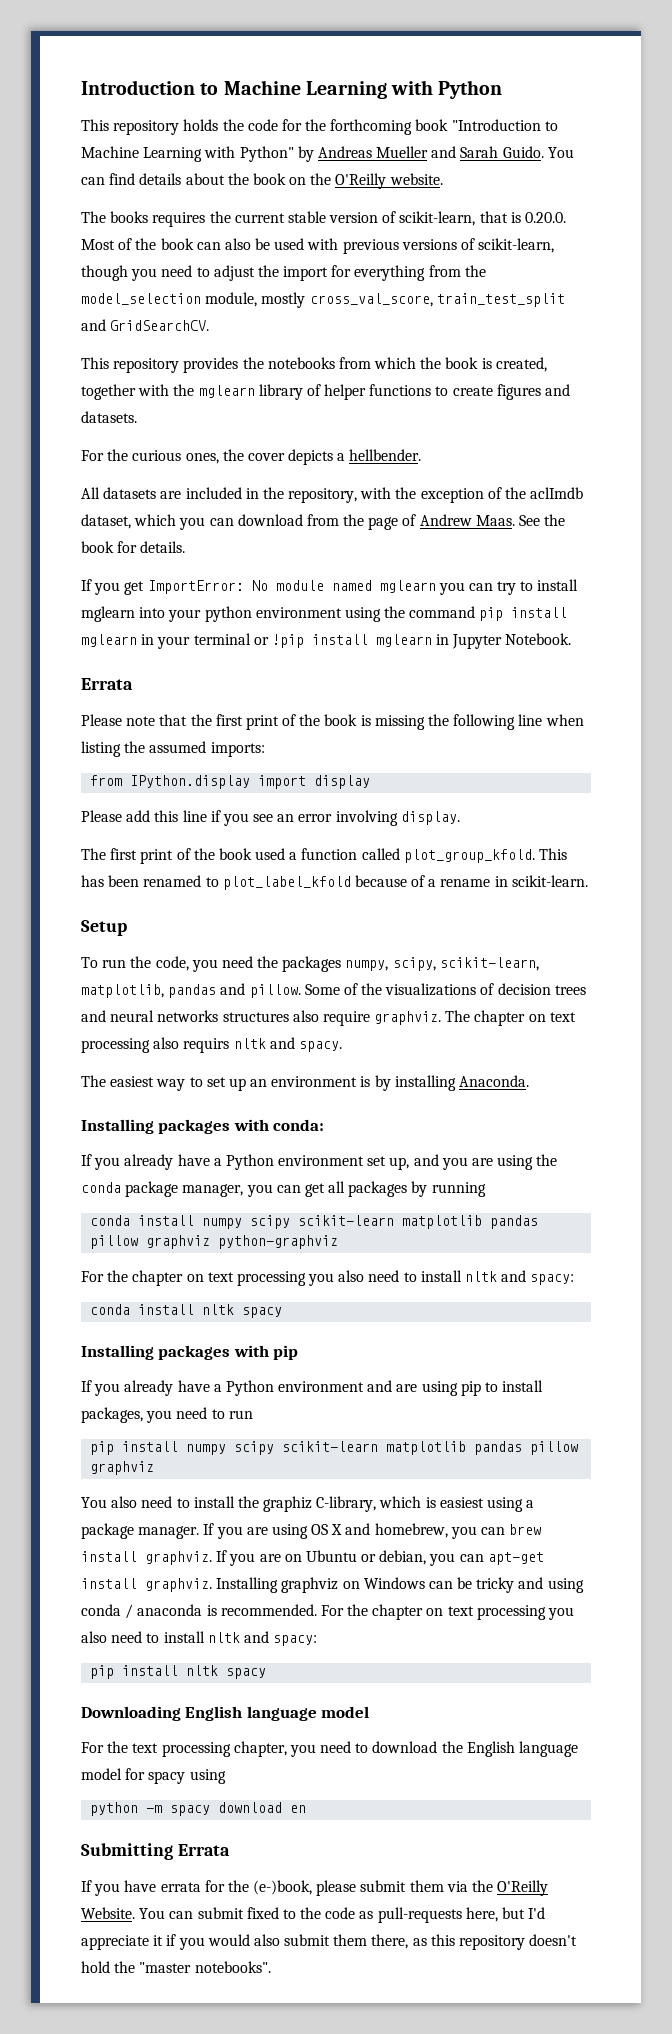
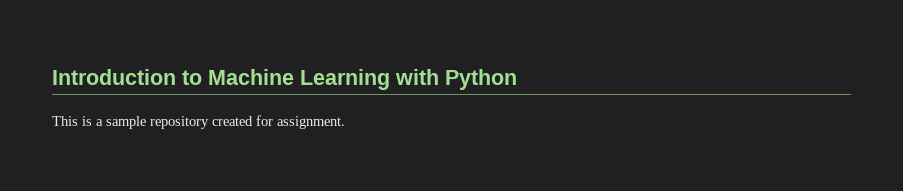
[113,119,558,135] [81,146,574,162] [81,173,443,189] [81,211,567,227] [81,238,555,254] [81,265,486,281] [81,292,565,308] [81,319,210,331] [81,357,547,373] [81,384,571,400] [81,411,137,423] [81,449,422,465] [81,487,584,503] [81,514,566,530] [81,541,186,553] [81,579,579,595] [81,606,568,622] [81,633,572,649] [81,678,133,690] [81,714,584,730] [81,741,265,757] [90,775,371,789] [81,810,460,826] [81,848,568,864] [81,875,588,890] [81,920,127,936] [81,956,539,972] [81,983,586,998] [81,1010,576,1026] [81,1037,342,1053] [81,1075,530,1091] [81,1119,325,1134] [81,1154,558,1170] [81,1181,486,1197] [90,1215,539,1229] [90,1235,339,1249] [81,1270,575,1286] [90,1304,283,1318] [81,1345,299,1360] [81,1380,544,1396] [81,1407,253,1423] [90,1441,579,1455] [90,1461,155,1475] [81,1496,535,1512] [81,1523,542,1539] [81,1550,544,1566] [81,1577,584,1593] [81,1604,575,1620] [81,1631,318,1646] [90,1665,267,1679] [81,1706,370,1721] [81,1741,579,1757] [81,1768,226,1784] [90,1802,307,1816] [81,1843,230,1860] [81,1880,549,1896] [81,1907,546,1923] [81,1934,578,1950] [81,1961,271,1973] repository holds the code for the forthcoming book "Introduction to Machine Learning with Python" by Andreas Mueller and Sarah Guido. You can find details about the book on the O'Reilly website. // The books requires the current stable version of scikit-learn, that is 0.20.0. Most of the book can also be used with previous versions of scikit-learn, though you need to adjust the import for everything from the model_selection module, mostly cross_val_score, train_test_split and GridSearchCV. // This repository provides the notebooks from which the book is created, together with the mglearn library of helper functions to create figures and datasets. // For the curious ones, the cover depicts a hellbender. // All datasets are included in the repository, with the exception of the aclImdb dataset, which you can download from the page of Andrew Maas. See the book for details. // If you get ImportError: No module named mglearn you can try to install mglearn into your python environment using the command pip install mglearn in your terminal or !pip install mglearn in Jupyter Notebook. // Errata // Please note that the first print of the book is missing the following line when listing the assumed imports: // from IPython.display import display // Please add this line if you see an error involving display. // The first print of the book used a function called plot_group_kfold. This has been renamed to plot_label_kfold because of a rename in scikit-learn. // Setup // To run the code, you need the packages numpy, scipy, scikit-learn, matplotlib, pandas and pillow. Some of the visualizations of decision trees and neural networks structures also require graphviz. The chapter on text processing also requirs nltk and spacy. // The easiest way to set up an environment is by installing Anaconda. // Installing packages with conda: // If you already have a Python environment set up, and you are using the conda package manager, you can get all packages by running // conda install numpy scipy scikit-learn matplotlib pandas pillow graphviz python-graphviz // For the chapter on text processing you also need to install nltk and spacy: // conda install nltk spacy // Installing packages with pip // If you already have a Python environment and are using pip to install packages, you need to run // pip install numpy scipy scikit-learn matplotlib pandas pillow graphviz // You also need to install the graphiz C-library, which is easiest using a package manager. If you are using OS X and homebrew, you can brew install graphviz. If you are on Ubuntu or debian, you can apt-get install graphviz. Installing graphviz on Windows can be tricky and using conda / anaconda is recommended. For the chapter on text processing you also need to install nltk and spacy: // pip install nltk spacy // Downloading English language model // For the text processing chapter, you need to download the English language model for spacy using // python -m spacy download en // Submitting Errata // If you have errata for the (e-)book, please submit them via the O'Reilly Website. You can submit fixed to the code as pull-requests here, but I'd appreciate it if you would also submit them there, as this repository doesn't hold the "master notebooks". -> [82,115,345,129] is a sample repository created for assignment.

